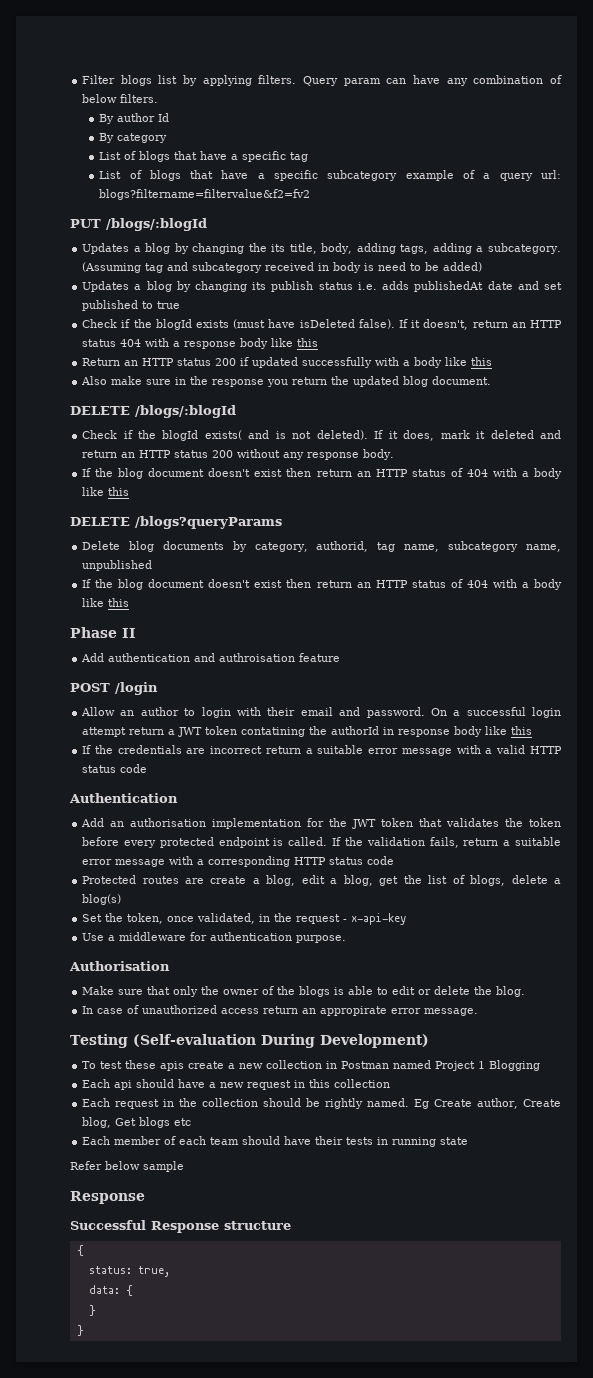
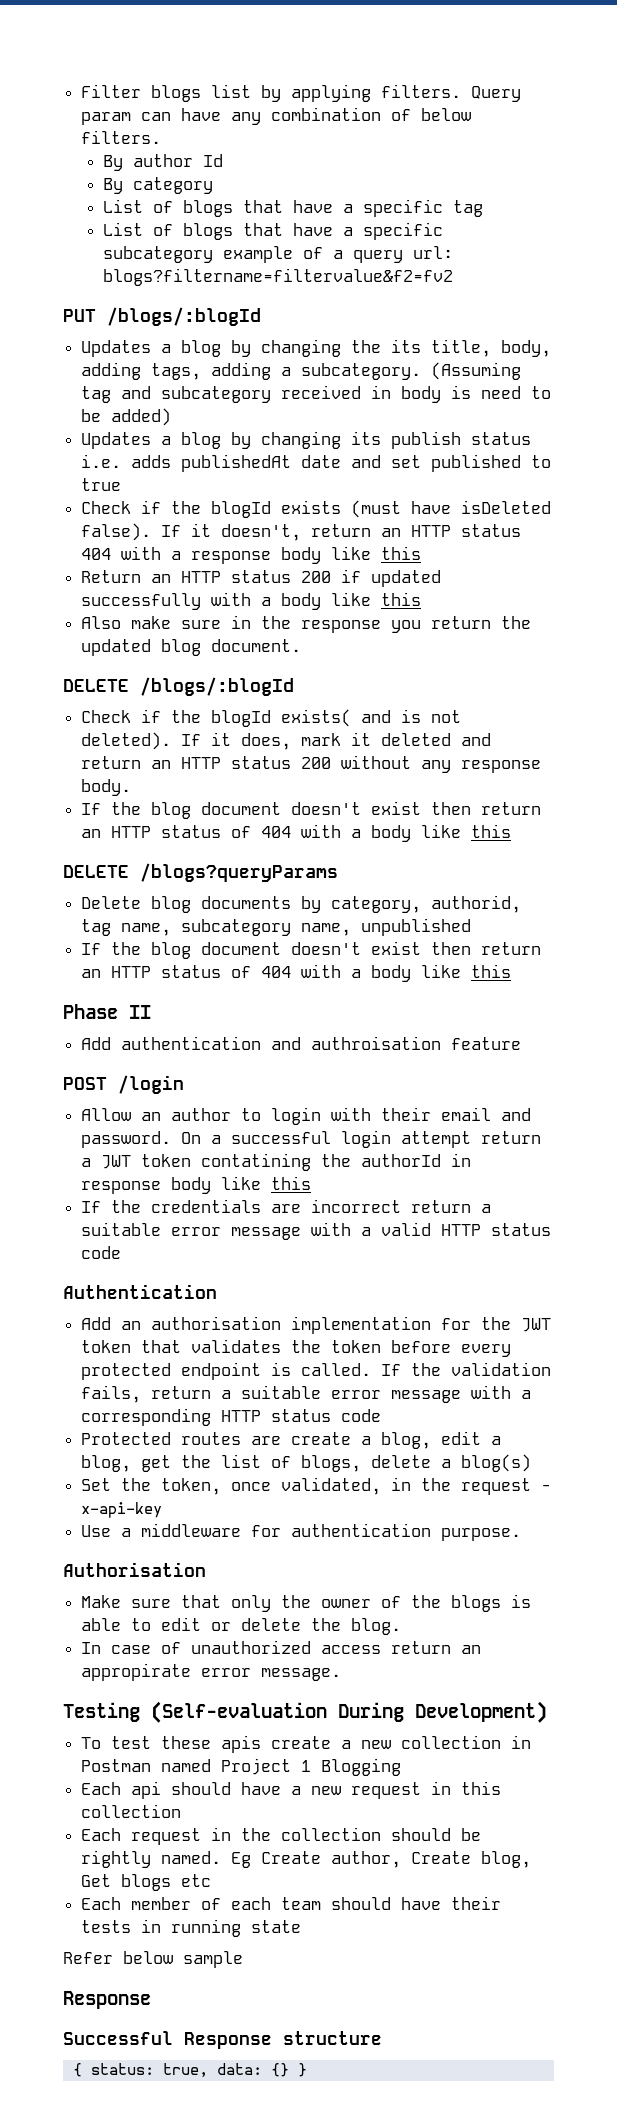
(84, 1250) // -> (82, 2070) none
[88,1285,133,1296] [88,1305,96,1316] [76,1325,84,1336] // data: { // } // } -> [216,2063,307,2077] data: {} }

